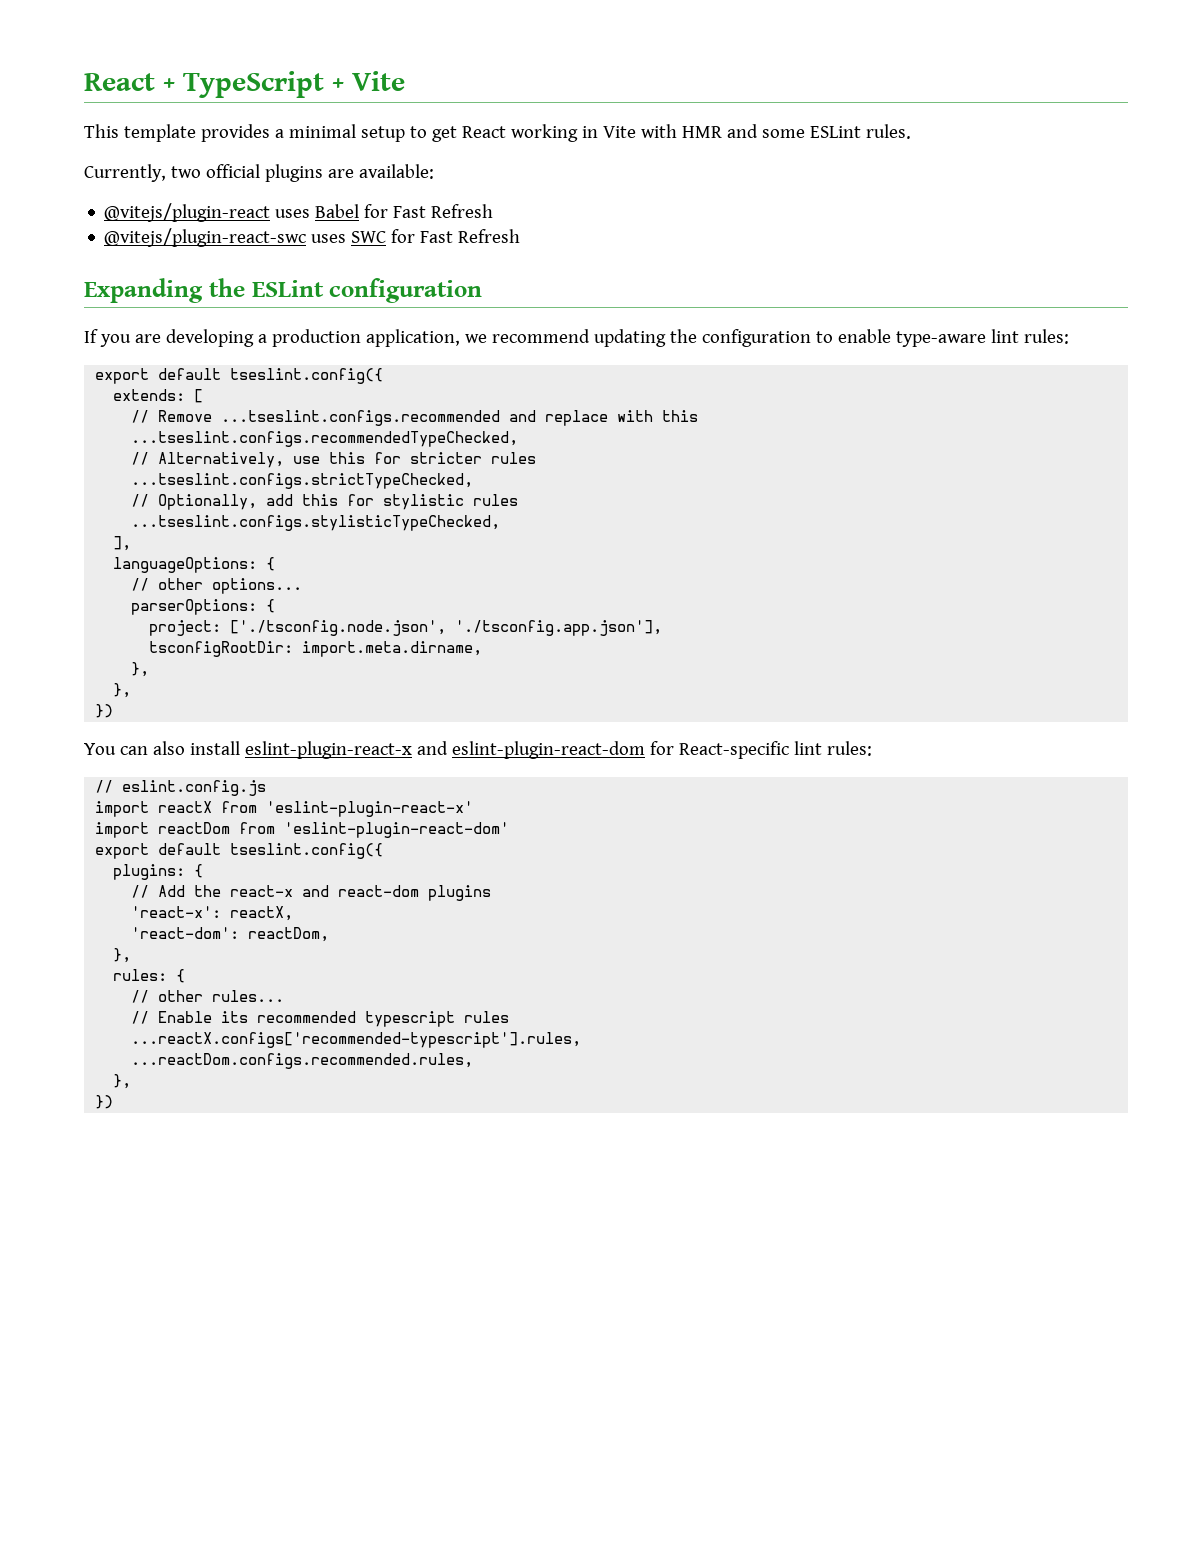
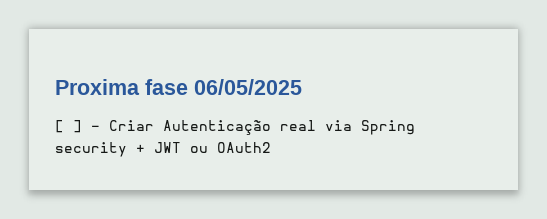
[84,71,405,98] [84,124,911,142] [84,164,434,182] [104,203,494,222] [104,228,521,247] [84,278,483,303] [84,329,1069,347] [95,368,384,384] [113,389,204,403] [131,410,699,426] [131,431,519,447] [131,452,537,468] [131,473,474,489] [131,494,519,510] [131,515,501,531] [113,536,132,551] [113,557,276,573] [131,578,303,594] [131,599,276,615] [149,620,663,636] [149,641,483,657] [131,662,150,677] [113,683,132,698] [95,704,114,718] [84,741,872,759] [95,780,267,796] [95,801,474,817] [95,822,510,838] [95,843,384,859] [113,864,204,880] [131,885,492,901] [131,906,294,921] [131,927,330,942] [113,948,132,963] [113,969,186,983] [131,990,285,1003] [131,1011,510,1027] [131,1032,582,1048] [131,1053,474,1069] [113,1074,132,1089] [95,1095,114,1109] React + TypeScript + Vite // This template provides a minimal setup to get React working in Vite with HMR and some ESLint rules. // Currently, two official plugins are available: // @vitejs/plugin-react uses Babel for Fast Refresh // @vitejs/plugin-react-swc uses SWC for Fast Refresh // Expanding the ESLint configuration // If you are developing a production application, we recommend updating the configuration to enable type-aware lint rules: // export default tseslint.config({ // extends: [ // // Remove ...tseslint.configs.recommended and replace with this // ...tseslint.configs.recommendedTypeChecked, // // Alternatively, use this for stricter rules // ...tseslint.configs.strictTypeChecked, // // Optionally, add this for stylistic rules // ...tseslint.configs.stylisticTypeChecked, // ], // languageOptions: { // // other options... // parserOptions: { // project: ['./tsconfig.node.json', './tsconfig.app.json'], // tsconfigRootDir: import.meta.dirname, // }, // }, // }) // You can also install eslint-plugin-react-x and eslint-plugin-react-dom for React-specific lint rules: // // eslint.config.js // import reactX from 'eslint-plugin-react-x' // import reactDom from 'eslint-plugin-react-dom' // export default tseslint.config({ // plugins: { // // Add the react-x and react-dom plugins // 'react-x': reactX, // 'react-dom': reactDom, // }, // rules: { // // other rules... // // Enable its recommended typescript rules // ...reactX.configs['recommended-typescript'].rules, // ...reactDom.configs.recommended.rules, // }, // }) -> [55,79,302,95] [55,120,415,135] [55,142,271,157] Proxima fase 06/05/2025 // [ ] - Criar Autenticação real via Spring security + JWT ou OAuth2

